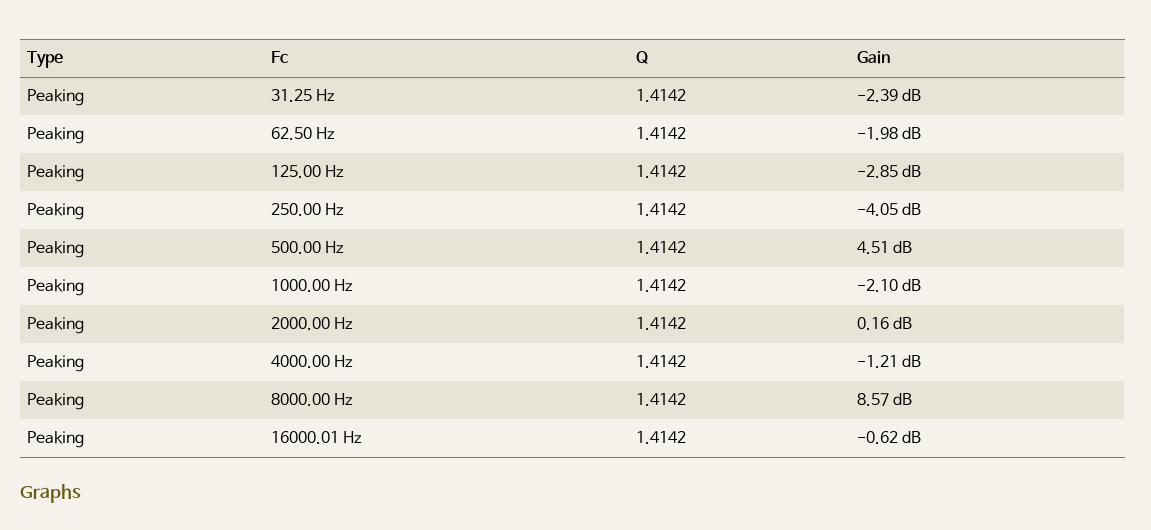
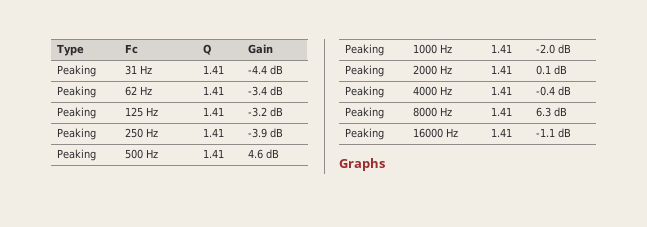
[270,89,336,102] [635,89,686,102] [856,89,922,102] [26,127,84,144] [270,127,336,140] [635,127,686,140] [856,127,922,140] [26,165,84,182] [270,165,345,178] [635,165,686,178] [856,165,922,178] [26,203,84,220] [270,203,345,216] [635,203,686,216] [856,203,922,216] [26,241,84,258] [270,241,345,254] [635,241,686,254] [856,241,913,254] [26,279,84,296] [270,279,354,292] [635,279,686,292] [856,279,922,292] [26,317,84,334] [270,317,354,330] [635,317,686,330] [856,317,913,330] [26,355,84,372] [270,355,354,368] [635,355,686,368] [856,355,922,368] [26,393,84,410] [270,393,354,406] [635,393,686,406] [856,393,913,406] [26,431,84,448] [270,431,363,444] [635,431,686,444] [856,431,898,444] 31.25 Hz | 1.4142 | -2.39 dB // Peaking | 62.50 Hz | 1.4142 | -1.98 dB // Peaking | 125.00 Hz | 1.4142 | -2.85 dB // Peaking | 250.00 Hz | 1.4142 | -4.05 dB // Peaking | 500.00 Hz | 1.4142 | 4.51 dB // Peaking | 1000.00 Hz | 1.4142 | -2.10 dB // Peaking | 2000.00 Hz | 1.4142 | 0.16 dB // Peaking | 4000.00 Hz | 1.4142 | -1.21 dB // Peaking | 8000.00 Hz | 1.4142 | 8.57 dB // Peaking | 16000.01 Hz | 1.4142 | -0.62 -> [124,65,152,75] [202,65,224,74] [247,65,283,75] [56,86,96,98] [124,86,152,96] [202,86,224,95] [247,86,283,96] [56,107,96,119] [124,107,158,117] [202,107,224,116] [247,107,283,117] [56,128,96,140] [124,128,158,138] [202,128,224,137] [247,128,283,138] [56,149,96,161] [124,149,158,159] [202,149,224,158] [247,149,279,159] [344,44,384,56] [412,44,452,54] [490,44,512,53] [535,44,571,54] [344,65,384,77] [412,65,452,75] [490,65,512,74] [535,65,567,75] [344,86,384,98] [412,86,452,96] [490,86,512,95] [535,86,571,96] [344,107,384,119] [412,107,452,117] [490,107,512,116] [535,107,567,117] [344,128,384,140] [412,128,458,138] [490,128,512,137] [535,128,555,137] 31 Hz | 1.41 | -4.4 dB // Peaking | 62 Hz | 1.41 | -3.4 dB // Peaking | 125 Hz | 1.41 | -3.2 dB // Peaking | 250 Hz | 1.41 | -3.9 dB // Peaking | 500 Hz | 1.41 | 4.6 dB // Peaking | 1000 Hz | 1.41 | -2.0 dB // Peaking | 2000 Hz | 1.41 | 0.1 dB // Peaking | 4000 Hz | 1.41 | -0.4 dB // Peaking | 8000 Hz | 1.41 | 6.3 dB // Peaking | 16000 Hz | 1.41 | -1.1

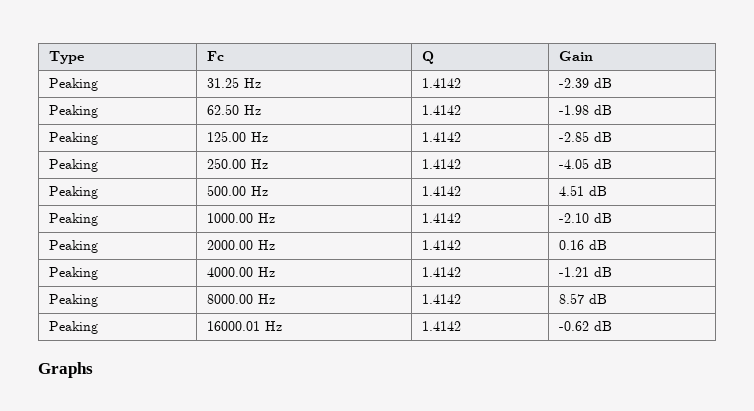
[124,65,152,75] [202,65,224,74] [247,65,283,75] [56,86,96,98] [124,86,152,96] [202,86,224,95] [247,86,283,96] [56,107,96,119] [124,107,158,117] [202,107,224,116] [247,107,283,117] [56,128,96,140] [124,128,158,138] [202,128,224,137] [247,128,283,138] [56,149,96,161] [124,149,158,159] [202,149,224,158] [247,149,279,159] [344,44,384,56] [412,44,452,54] [490,44,512,53] [535,44,571,54] [344,65,384,77] [412,65,452,75] [490,65,512,74] [535,65,567,75] [344,86,384,98] [412,86,452,96] [490,86,512,95] [535,86,571,96] [344,107,384,119] [412,107,452,117] [490,107,512,116] [535,107,567,117] [344,128,384,140] [412,128,458,138] [490,128,512,137] [535,128,555,137] 31 Hz | 1.41 | -4.4 dB // Peaking | 62 Hz | 1.41 | -3.4 dB // Peaking | 125 Hz | 1.41 | -3.2 dB // Peaking | 250 Hz | 1.41 | -3.9 dB // Peaking | 500 Hz | 1.41 | 4.6 dB // Peaking | 1000 Hz | 1.41 | -2.0 dB // Peaking | 2000 Hz | 1.41 | 0.1 dB // Peaking | 4000 Hz | 1.41 | -0.4 dB // Peaking | 8000 Hz | 1.41 | 6.3 dB // Peaking | 16000 Hz | 1.41 | -1.1 -> [206,77,261,88] [421,78,461,88] [558,78,612,88] [48,105,98,118] [206,104,261,115] [421,105,461,115] [558,105,612,115] [48,132,98,145] [206,131,268,142] [421,132,461,142] [558,131,612,142] [48,159,98,172] [206,158,268,169] [421,159,461,169] [558,158,612,169] [48,186,98,199] [206,185,268,196] [421,186,461,196] [558,185,607,196] [48,213,98,226] [206,213,275,223] [421,213,461,223] [558,213,612,223] [48,240,98,253] [206,240,275,250] [421,240,461,250] [558,240,607,250] [48,267,98,280] [206,267,275,277] [421,267,461,277] [558,267,612,277] [48,294,98,307] [206,294,275,304] [421,294,461,304] [558,293,607,304] [48,321,98,334] [206,321,282,331] [421,321,461,331] [558,321,589,331] 31.25 Hz | 1.4142 | -2.39 dB // Peaking | 62.50 Hz | 1.4142 | -1.98 dB // Peaking | 125.00 Hz | 1.4142 | -2.85 dB // Peaking | 250.00 Hz | 1.4142 | -4.05 dB // Peaking | 500.00 Hz | 1.4142 | 4.51 dB // Peaking | 1000.00 Hz | 1.4142 | -2.10 dB // Peaking | 2000.00 Hz | 1.4142 | 0.16 dB // Peaking | 4000.00 Hz | 1.4142 | -1.21 dB // Peaking | 8000.00 Hz | 1.4142 | 8.57 dB // Peaking | 16000.01 Hz | 1.4142 | -0.62

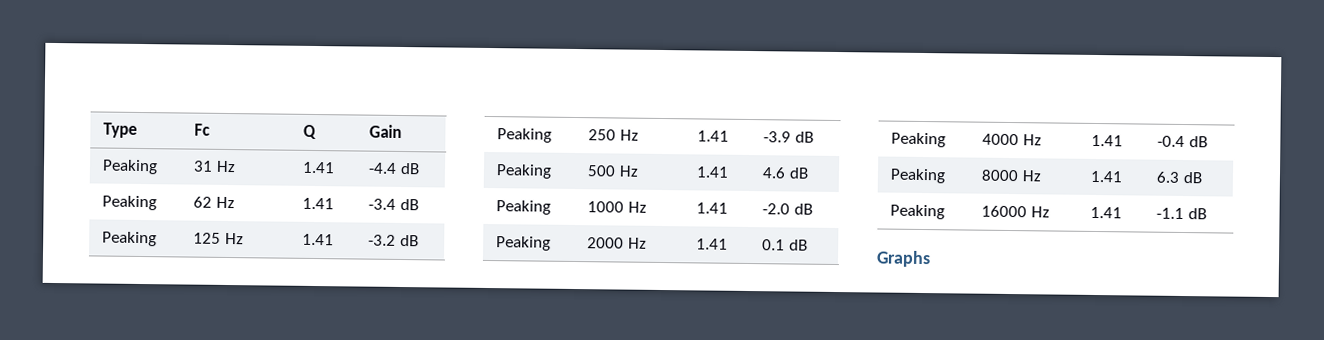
[206,77,261,88] [421,78,461,88] [558,78,612,88] [48,105,98,118] [206,104,261,115] [421,105,461,115] [558,105,612,115] [48,132,98,145] [206,131,268,142] [421,132,461,142] [558,131,612,142] [48,159,98,172] [206,158,268,169] [421,159,461,169] [558,158,612,169] [48,186,98,199] [206,185,268,196] [421,186,461,196] [558,185,607,196] [48,213,98,226] [206,213,275,223] [421,213,461,223] [558,213,612,223] [48,240,98,253] [206,240,275,250] [421,240,461,250] [558,240,607,250] [48,267,98,280] [206,267,275,277] [421,267,461,277] [558,267,612,277] [48,294,98,307] [206,294,275,304] [421,294,461,304] [558,293,607,304] [48,321,98,334] [206,321,282,331] [421,321,461,331] [558,321,589,331] 31.25 Hz | 1.4142 | -2.39 dB // Peaking | 62.50 Hz | 1.4142 | -1.98 dB // Peaking | 125.00 Hz | 1.4142 | -2.85 dB // Peaking | 250.00 Hz | 1.4142 | -4.05 dB // Peaking | 500.00 Hz | 1.4142 | 4.51 dB // Peaking | 1000.00 Hz | 1.4142 | -2.10 dB // Peaking | 2000.00 Hz | 1.4142 | 0.16 dB // Peaking | 4000.00 Hz | 1.4142 | -1.21 dB // Peaking | 8000.00 Hz | 1.4142 | 8.57 dB // Peaking | 16000.01 Hz | 1.4142 | -0.62 -> [193,160,237,173] [302,161,336,174] [368,162,421,175] [102,195,158,211] [193,196,236,209] [302,197,335,210] [368,198,420,211] [102,231,158,247] [193,232,245,245] [302,233,335,246] [368,234,420,247] [497,128,553,143] [588,129,640,141] [697,130,730,142] [763,131,815,143] [496,164,553,179] [587,165,640,177] [696,166,730,178] [762,167,810,179] [496,200,552,215] [587,201,648,213] [696,202,729,214] [762,203,814,215] [496,236,552,251] [587,237,648,249] [696,238,729,250] [762,239,809,251] [891,132,947,148] [982,133,1043,146] [1091,134,1124,147] [1157,135,1209,148] [890,168,947,184] [981,169,1043,182] [1090,170,1124,183] [1156,171,1204,184] [890,204,946,220] [981,205,1051,218] [1090,206,1123,219] [1156,207,1185,220] 31 Hz | 1.41 | -4.4 dB // Peaking | 62 Hz | 1.41 | -3.4 dB // Peaking | 125 Hz | 1.41 | -3.2 dB // Peaking | 250 Hz | 1.41 | -3.9 dB // Peaking | 500 Hz | 1.41 | 4.6 dB // Peaking | 1000 Hz | 1.41 | -2.0 dB // Peaking | 2000 Hz | 1.41 | 0.1 dB // Peaking | 4000 Hz | 1.41 | -0.4 dB // Peaking | 8000 Hz | 1.41 | 6.3 dB // Peaking | 16000 Hz | 1.41 | -1.1

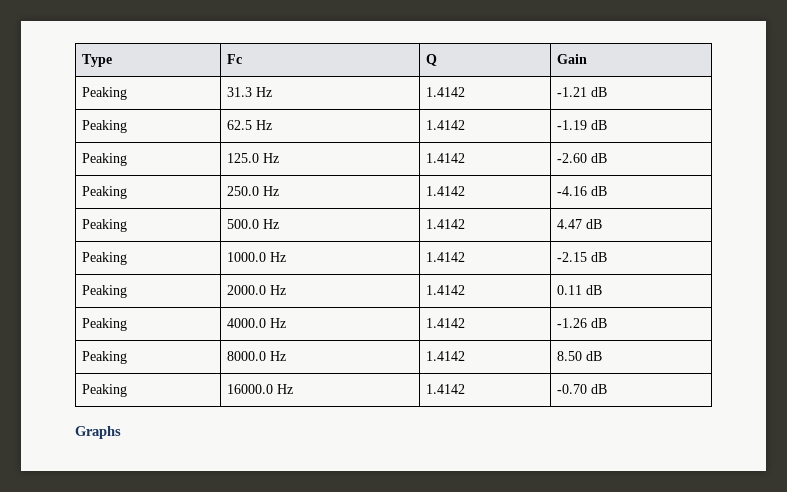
[193,160,237,173] [302,161,336,174] [368,162,421,175] [102,195,158,211] [193,196,236,209] [302,197,335,210] [368,198,420,211] [102,231,158,247] [193,232,245,245] [302,233,335,246] [368,234,420,247] [497,128,553,143] [588,129,640,141] [697,130,730,142] [763,131,815,143] [496,164,553,179] [587,165,640,177] [696,166,730,178] [762,167,810,179] [496,200,552,215] [587,201,648,213] [696,202,729,214] [762,203,814,215] [496,236,552,251] [587,237,648,249] [696,238,729,250] [762,239,809,251] [891,132,947,148] [982,133,1043,146] [1091,134,1124,147] [1157,135,1209,148] [890,168,947,184] [981,169,1043,182] [1090,170,1124,183] [1156,171,1204,184] [890,204,946,220] [981,205,1051,218] [1090,206,1123,219] [1156,207,1185,220] 31 Hz | 1.41 | -4.4 dB // Peaking | 62 Hz | 1.41 | -3.4 dB // Peaking | 125 Hz | 1.41 | -3.2 dB // Peaking | 250 Hz | 1.41 | -3.9 dB // Peaking | 500 Hz | 1.41 | 4.6 dB // Peaking | 1000 Hz | 1.41 | -2.0 dB // Peaking | 2000 Hz | 1.41 | 0.1 dB // Peaking | 4000 Hz | 1.41 | -0.4 dB // Peaking | 8000 Hz | 1.41 | 6.3 dB // Peaking | 16000 Hz | 1.41 | -1.1 -> [226,87,272,97] [425,87,465,97] [556,87,607,97] [81,120,127,133] [226,120,272,130] [425,120,465,130] [556,120,607,130] [81,153,127,166] [226,153,279,163] [425,153,465,163] [556,153,607,163] [81,186,127,199] [226,186,279,196] [425,186,465,196] [556,186,607,196] [81,219,127,232] [226,219,279,229] [425,219,465,229] [556,219,602,229] [81,252,127,265] [226,252,286,262] [425,252,465,262] [556,252,607,262] [81,285,127,298] [226,285,286,295] [425,285,465,295] [556,285,602,295] [81,318,127,331] [226,318,286,328] [425,318,465,328] [556,318,607,328] [81,351,127,364] [226,351,286,361] [425,351,465,361] [556,351,602,361] [81,384,127,397] [226,384,293,394] [425,384,465,394] [556,384,587,394] 31.3 Hz | 1.4142 | -1.21 dB // Peaking | 62.5 Hz | 1.4142 | -1.19 dB // Peaking | 125.0 Hz | 1.4142 | -2.60 dB // Peaking | 250.0 Hz | 1.4142 | -4.16 dB // Peaking | 500.0 Hz | 1.4142 | 4.47 dB // Peaking | 1000.0 Hz | 1.4142 | -2.15 dB // Peaking | 2000.0 Hz | 1.4142 | 0.11 dB // Peaking | 4000.0 Hz | 1.4142 | -1.26 dB // Peaking | 8000.0 Hz | 1.4142 | 8.50 dB // Peaking | 16000.0 Hz | 1.4142 | -0.70

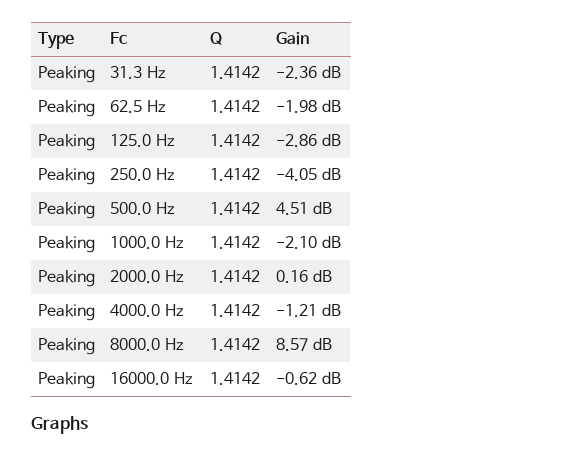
[556,87,587,97] -1.21 -> [276,66,318,79] -2.36
[556,120,587,130] -1.19 -> [276,100,318,113] -1.98
[556,153,587,163] -2.60 -> [276,134,318,147] -2.86
[556,186,587,196] -4.16 -> [276,168,318,181] -4.05
[556,219,582,229] 4.47 -> [276,202,309,215] 4.51
[556,252,587,262] -2.15 -> [276,236,318,249] -2.10
[556,285,582,295] 0.11 -> [276,270,309,283] 0.16
[556,318,587,328] -1.26 -> [276,304,318,317] -1.21
[556,351,582,361] 8.50 -> [276,338,309,351] 8.57
[556,384,587,394] -0.70 -> [276,372,318,385] -0.62

